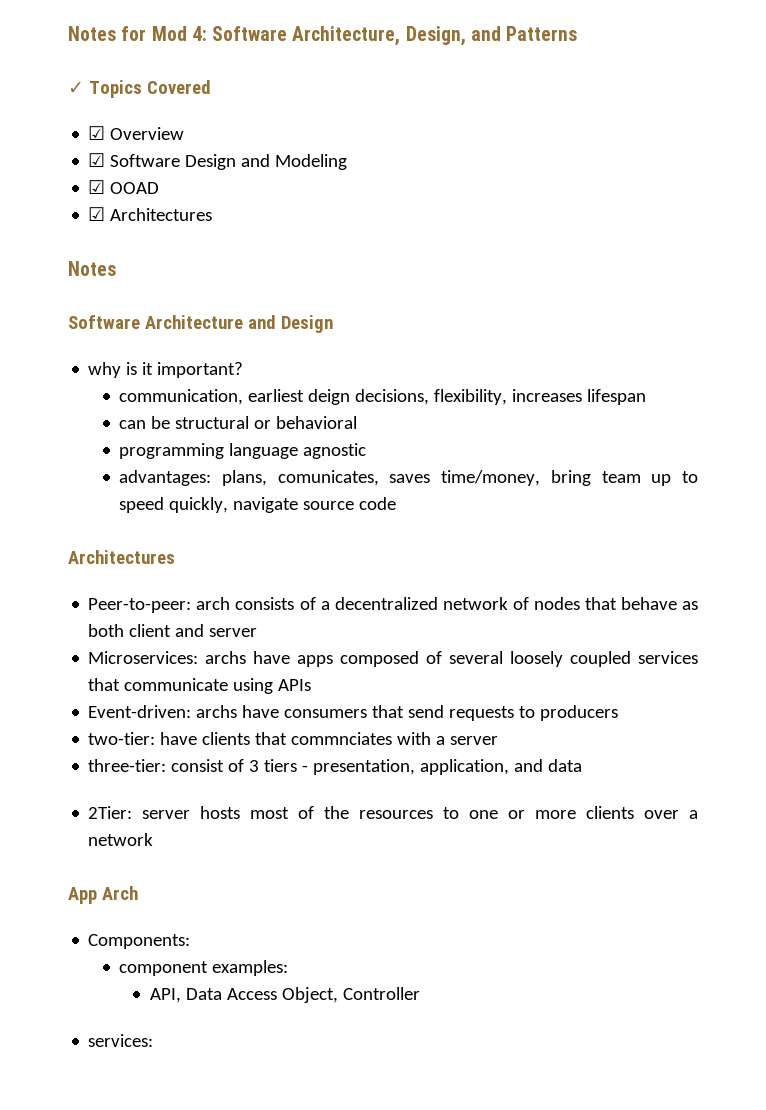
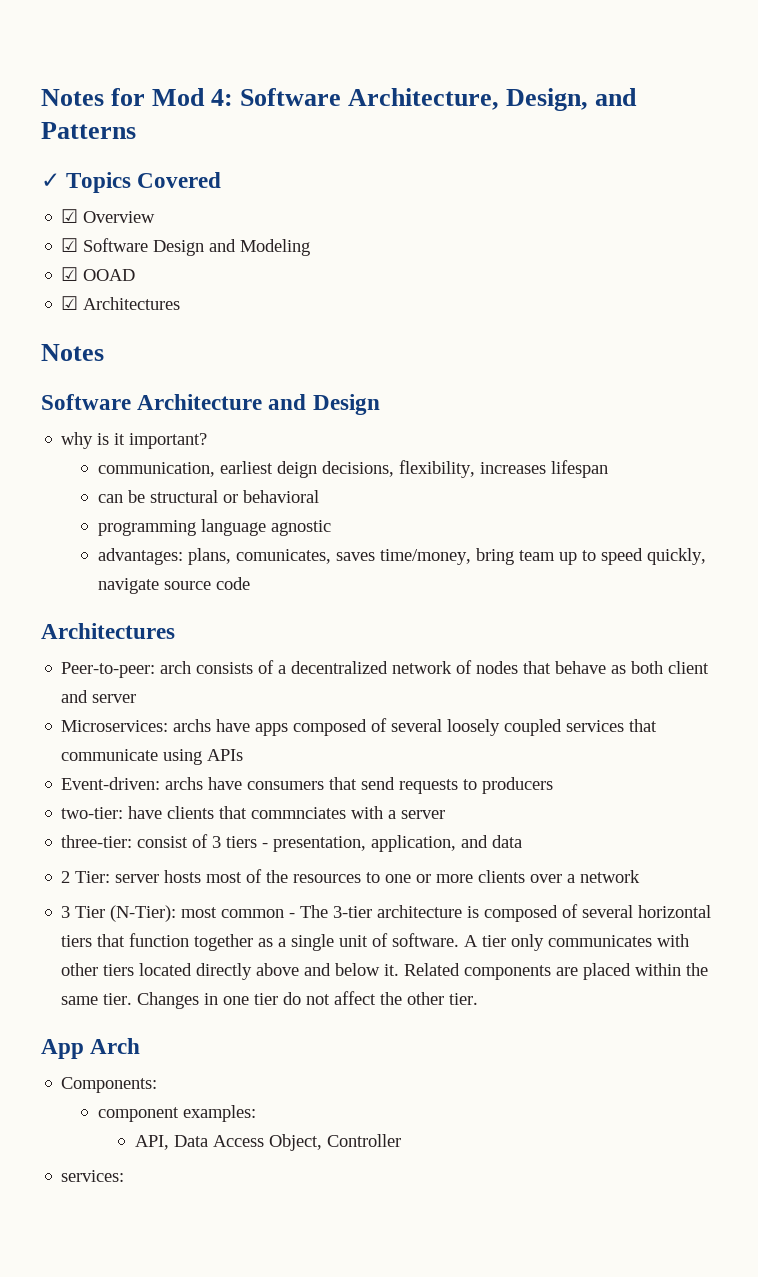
[88,806,133,819] 2Tier: -> [61,871,111,883] 2 Tier:
(154, 839) none -> [61,904,712,922] [61,933,690,951] [61,963,709,980] [61,991,479,1009] // 3 Tier (N-Tier): most common - The 3-tier architecture is composed of several horizontal tiers that function together as a single unit of software. A tier only communicates with other tiers located directly above and below it. Related components are placed within the same tier. Changes in one tier do not affect the other tier.

